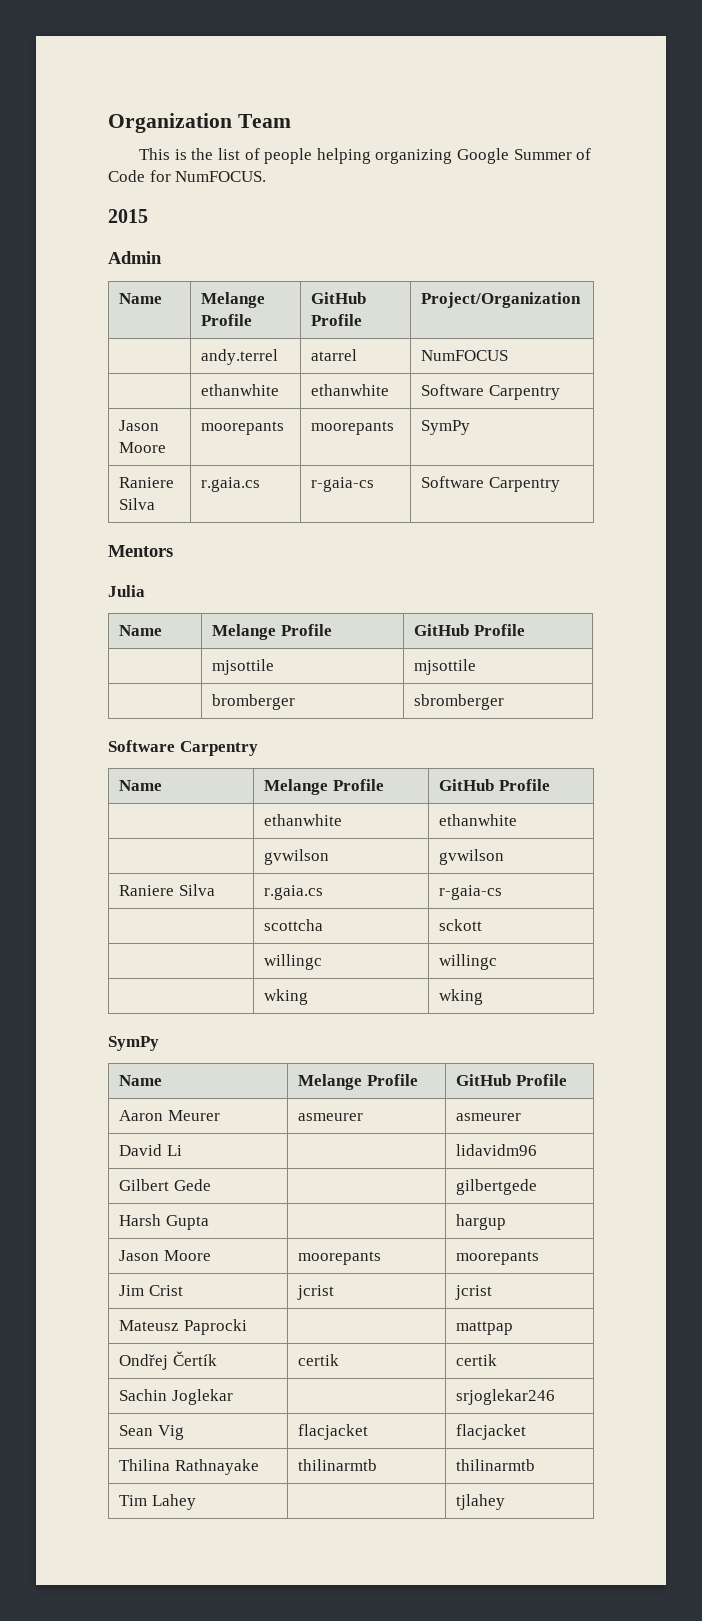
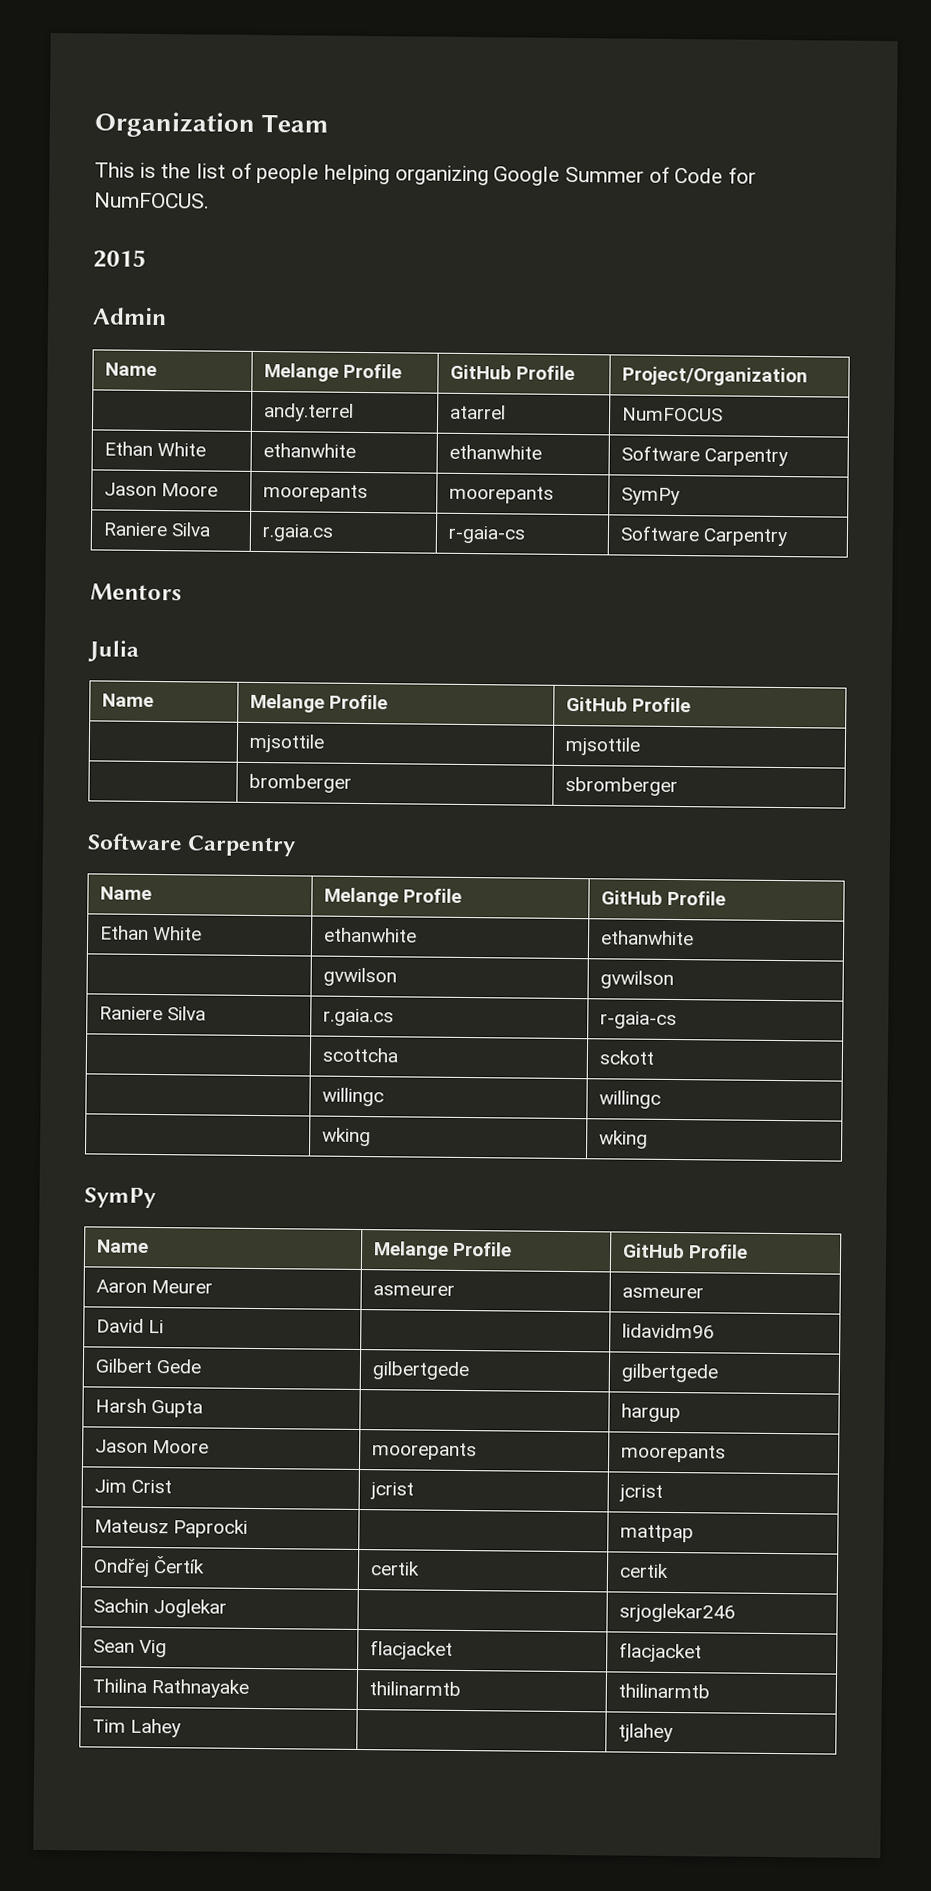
(509, 355) none -> [104,441,207,457] Ethan White
(550, 785) none -> [100,925,203,941] Ethan White
(211, 1185) none -> [372,1361,471,1381] gilbertgede

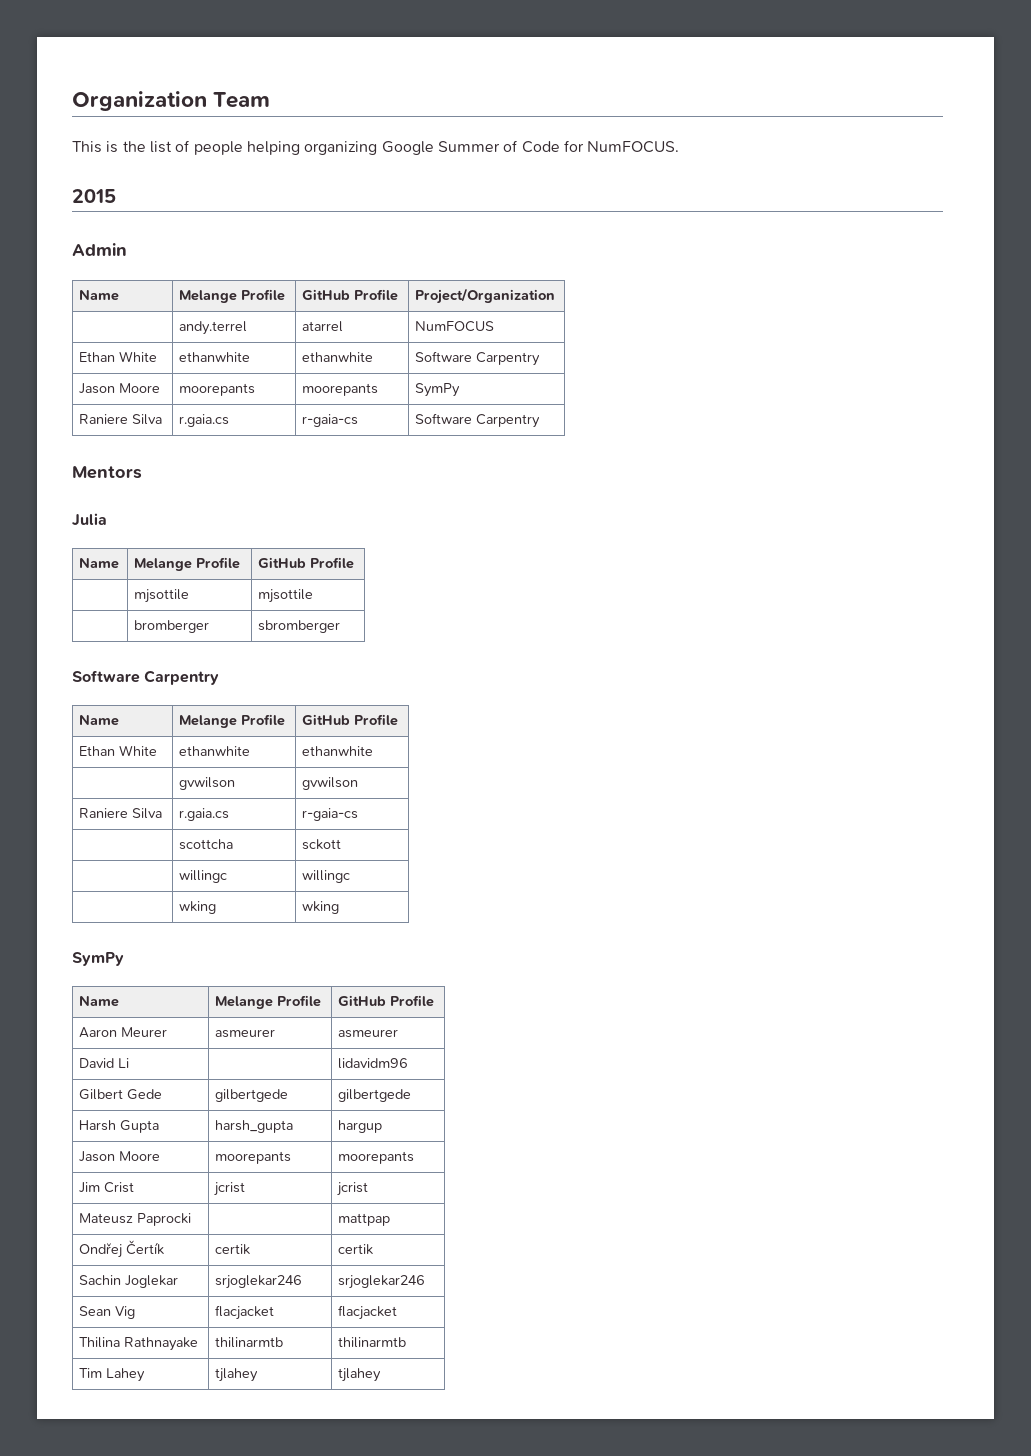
(204, 1409) none -> [215,1120,294,1133] harsh_gupta
(228, 1608) none -> [215,1275,303,1289] srjoglekar246
(182, 1728) none -> [215,1368,259,1382] tjlahey

